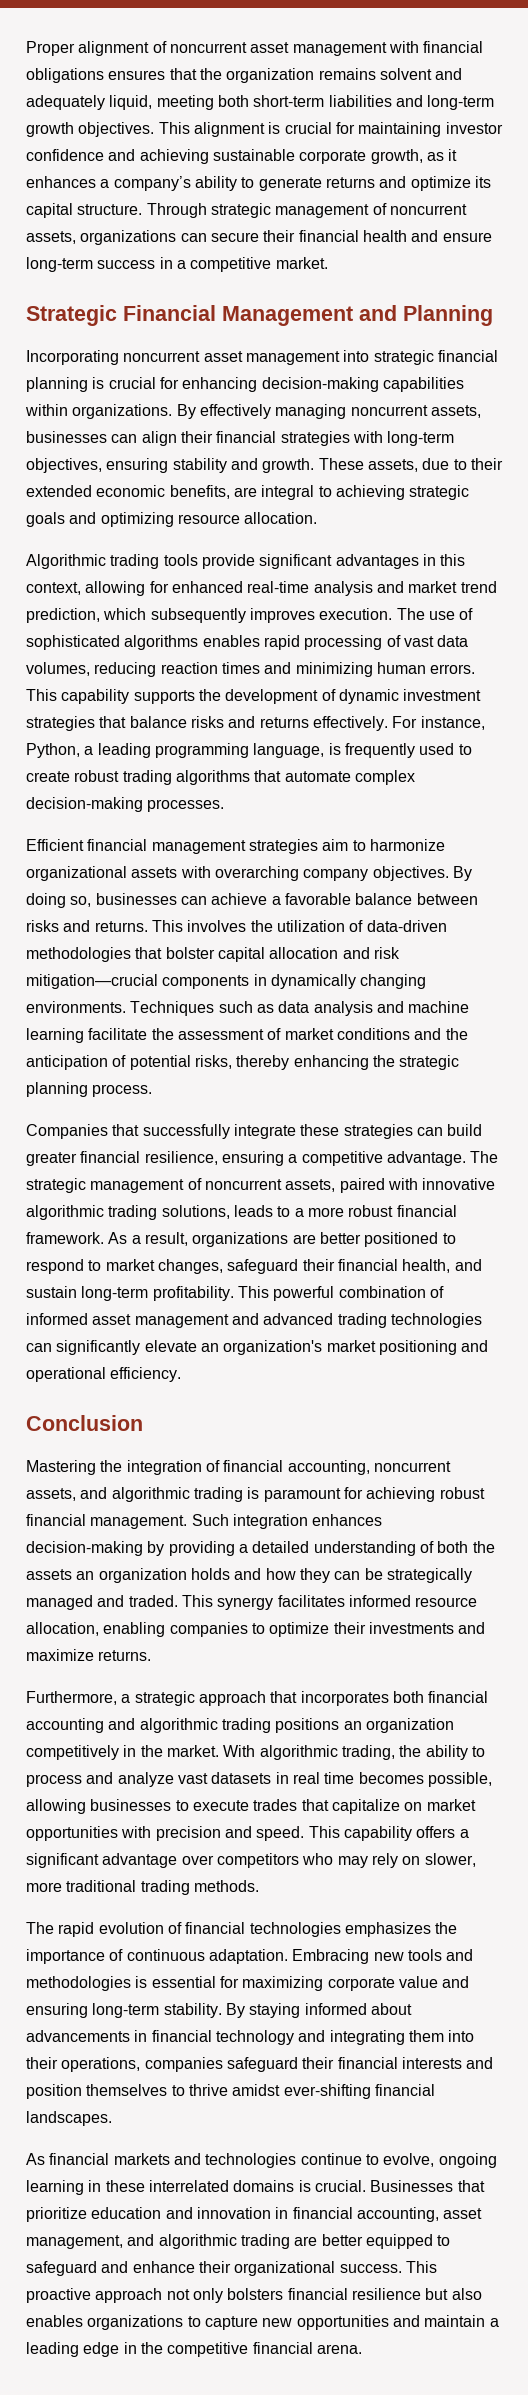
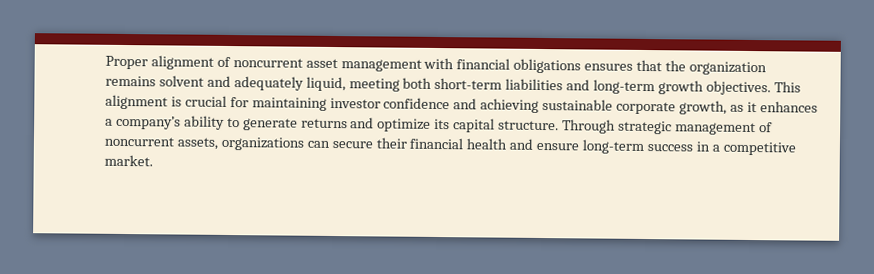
[26,305,493,326] [26,350,498,365] [26,377,464,392] [25,404,481,419] [26,431,455,446] [26,458,503,473] [26,485,470,500] [26,512,318,527] [26,554,466,569] [26,581,497,596] [26,608,474,623] [26,635,469,650] [26,662,476,677] [26,689,482,704] [26,716,485,731] [26,743,472,758] [26,770,415,785] [26,797,225,812] [26,839,445,854] [26,866,472,881] [26,893,478,908] [26,920,447,932] [26,947,400,962] [26,974,427,989] [26,1001,470,1016] [26,1028,468,1043] [26,1055,460,1070] [26,1082,153,1097] [26,1124,483,1139] [26,1151,499,1166] [26,1178,496,1193] [26,1205,457,1220] [26,1232,456,1247] [26,1259,482,1274] [26,1286,444,1301] [26,1313,482,1328] [26,1340,489,1355] [26,1367,182,1382] [26,1415,143,1431] [26,1460,451,1475] [26,1487,485,1502] [26,1514,383,1529] [26,1541,495,1556] [26,1568,472,1583] [26,1595,478,1610] [26,1622,486,1637] [26,1649,152,1661] [26,1691,489,1706] [26,1718,454,1733] [26,1745,485,1760] [26,1772,492,1787] [26,1799,476,1814] [26,1826,469,1841] [26,1853,476,1868] [26,1880,259,1895] [26,1922,458,1937] [26,1949,474,1964] [26,1976,470,1991] [26,2003,412,2018] [26,2030,475,2045] [26,2057,494,2072] [26,2084,435,2099] [26,2111,112,2126] [26,2153,497,2168] [26,2180,485,2195] [26,2207,483,2222] [26,2234,451,2249] [26,2261,437,2276] [26,2288,482,2303] [26,2315,499,2330] [26,2342,362,2357] // Strategic Financial Management and Planning // Incorporating noncurrent asset management into strategic financial planning is crucial for enhancing decision-making capabilities within organizations. By effectively managing noncurrent assets, businesses can align their financial strategies with long-term objectives, ensuring stability and growth. These assets, due to their extended economic benefits, are integral to achieving strategic goals and optimizing resource allocation. // Algorithmic trading tools provide significant advantages in this context, allowing for enhanced real-time analysis and market trend prediction, which subsequently improves execution. The use of sophisticated algorithms enables rapid processing of vast data volumes, reducing reaction times and minimizing human errors. This capability supports the development of dynamic investment strategies that balance risks and returns effectively. For instance, Python, a leading programming language, is frequently used to create robust trading algorithms that automate complex decision-making processes. // Efficient financial management strategies aim to harmonize organizational assets with overarching company objectives. By doing so, businesses can achieve a favorable balance between risks and returns. This involves the utilization of data-driven methodologies that bolster capital allocation and risk mitigation—crucial components in dynamically changing environments. Techniques such as data analysis and machine learning facilitate the assessment of market conditions and the anticipation of potential risks, thereby enhancing the strategic planning process. // Companies that successfully integrate these strategies can build greater financial resilience, ensuring a competitive advantage. The strategic management of noncurrent assets, paired with innovative algorithmic trading solutions, leads to a more robust financial framework. As a result, organizations are better positioned to respond to market changes, safeguard their financial health, and sustain long-term profitability. This powerful combination of informed asset management and advanced trading technologies can significantly elevate an organization's market positioning and operational efficiency. // Conclusion // Mastering the integration of financial accounting, noncurrent assets, and algorithmic trading is paramount for achieving robust financial management. Such integration enhances decision-making by providing a detailed understanding of both the assets an organization holds and how they can be strategically managed and traded. This synergy facilitates informed resource allocation, enabling companies to optimize their investments and maximize returns. // Furthermore, a strategic approach that incorporates both financial accounting and algorithmic trading positions an organization competitively in the market. With algorithmic trading, the ability to process and analyze vast datasets in real time becomes possible, allowing businesses to execute trades that capitalize on market opportunities with precision and speed. This capability offers a significant advantage over competitors who may rely on slower, more traditional trading methods. // The rapid evolution of financial technologies emphasizes the importance of continuous adaptation. Embracing new tools and methodologies is essential for maximizing corporate value and ensuring long-term stability. By staying informed about advancements in financial technology and integrating them into their operations, companies safeguard their financial interests and position themselves to thrive amidst ever-shifting financial landscapes. // As financial markets and technologies continue to evolve, ongoing learning in these interrelated domains is crucial. Businesses that prioritize education and innovation in financial accounting, asset management, and algorithmic trading are better equipped to safeguard and enhance their organizational success. This proactive approach not only bolsters financial resilience but also enables organizations to capture new opportunities and maintain a leading edge in the competitive financial arena. -> (153, 160) none

